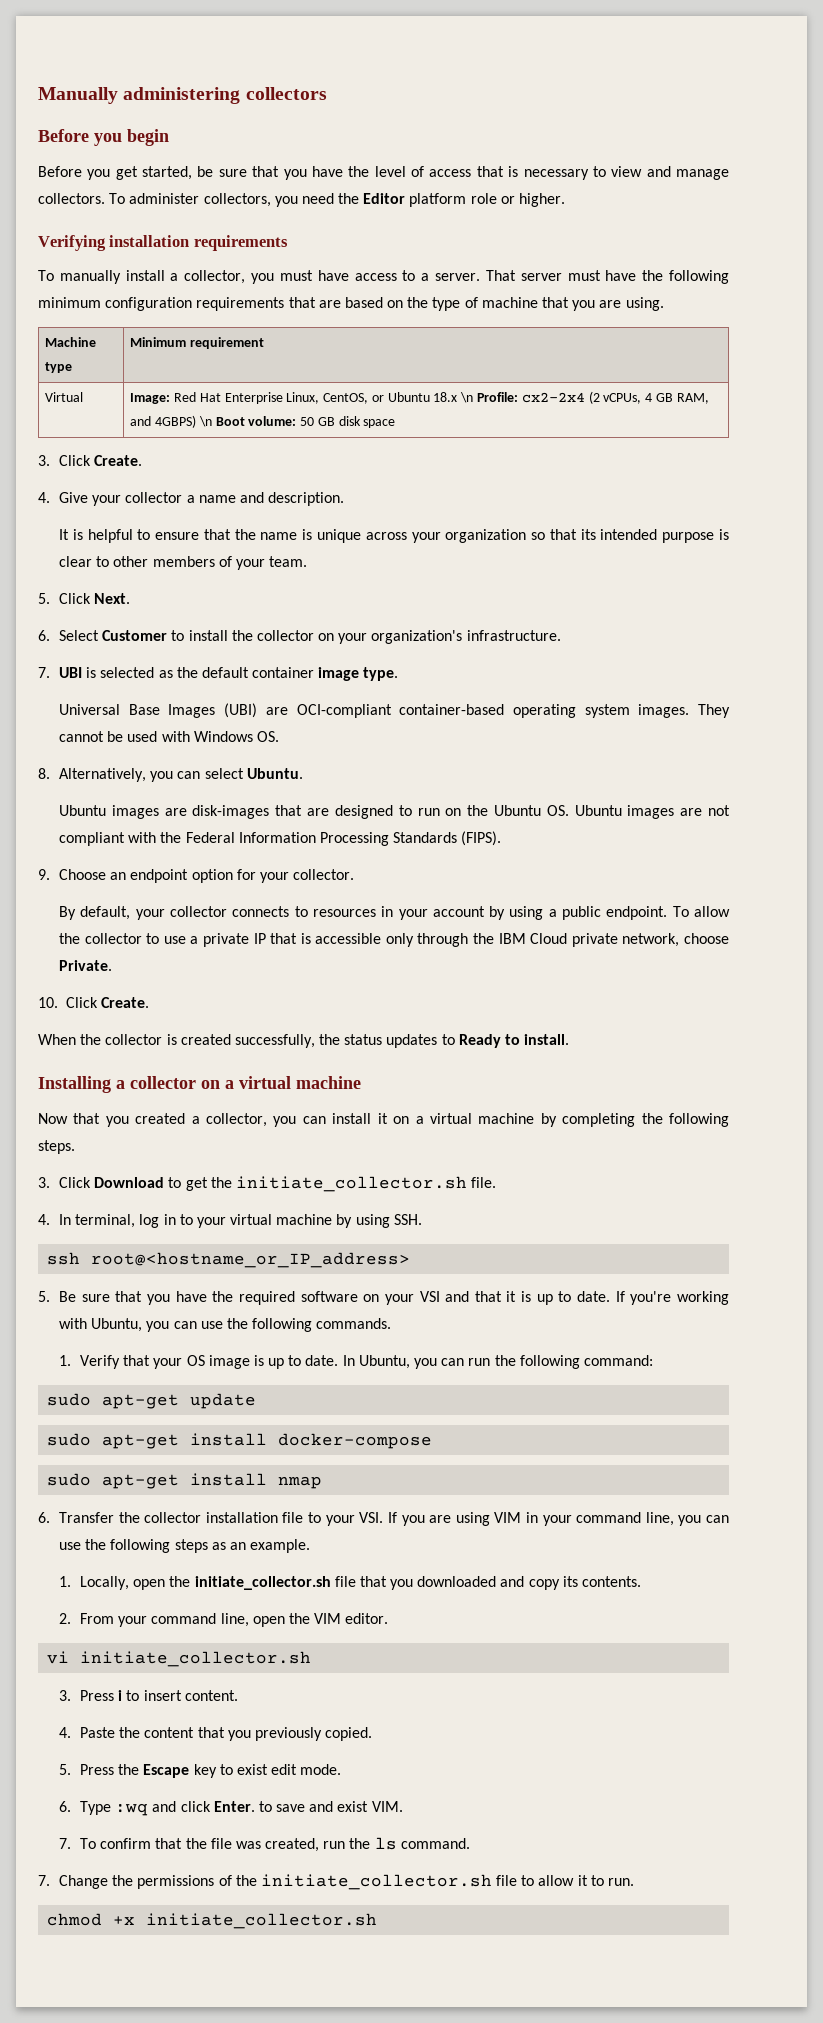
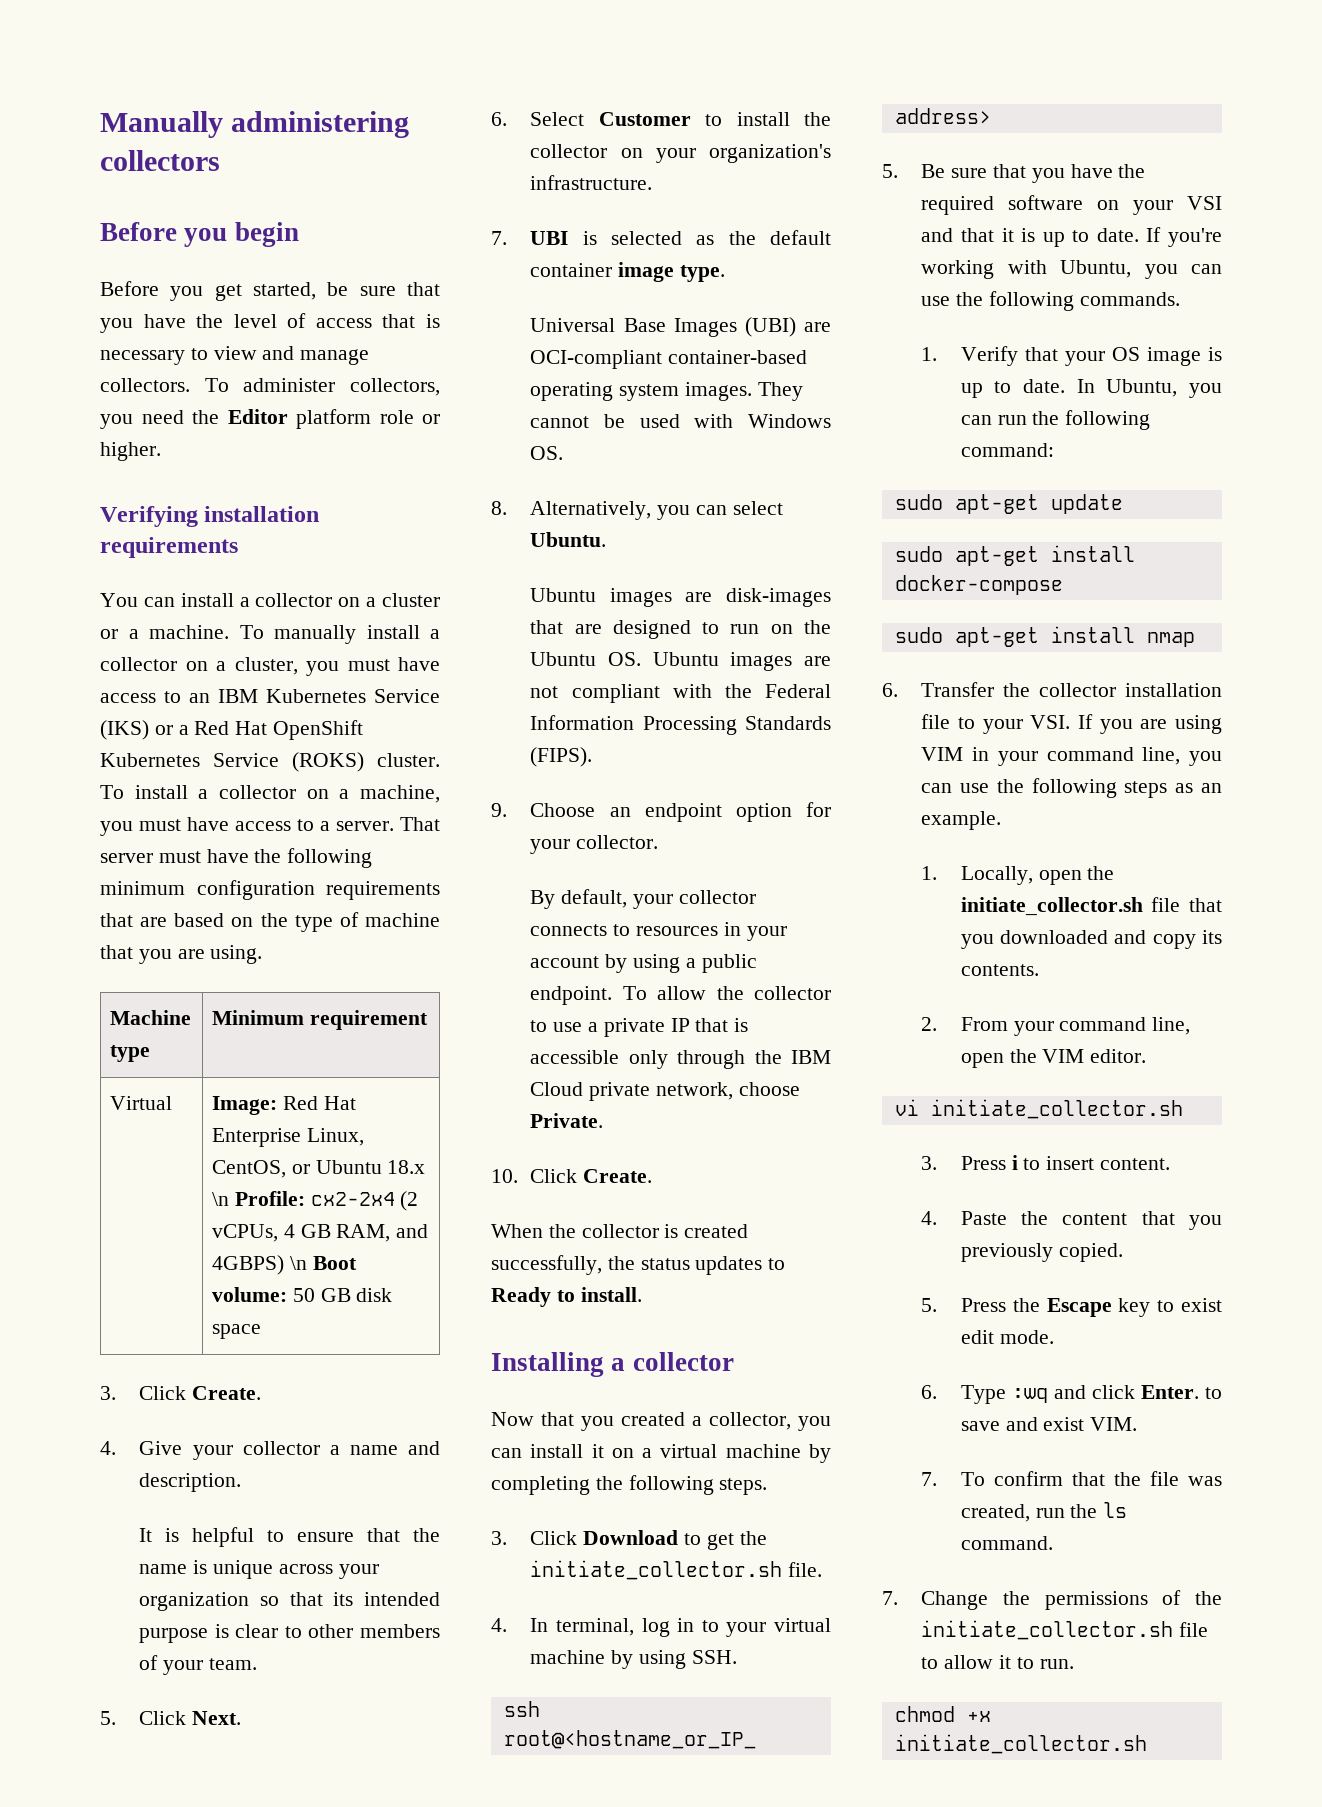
[38,270,246,284] To manually install a collector, -> [100,593,440,607] [100,625,440,644] [100,657,440,676] [100,689,440,703] [100,720,364,740] [100,752,440,772] [100,785,440,803] You can install a collector on a cluster or a machine. To manually install a collector on a cluster, you must have access to an IBM Kubernetes Service (IKS) or a Red Hat OpenShift Kubernetes Service (ROKS) cluster. To install a collector on a machine,
[201,1076,361,1089] on a virtual machine -> (734, 1361) none

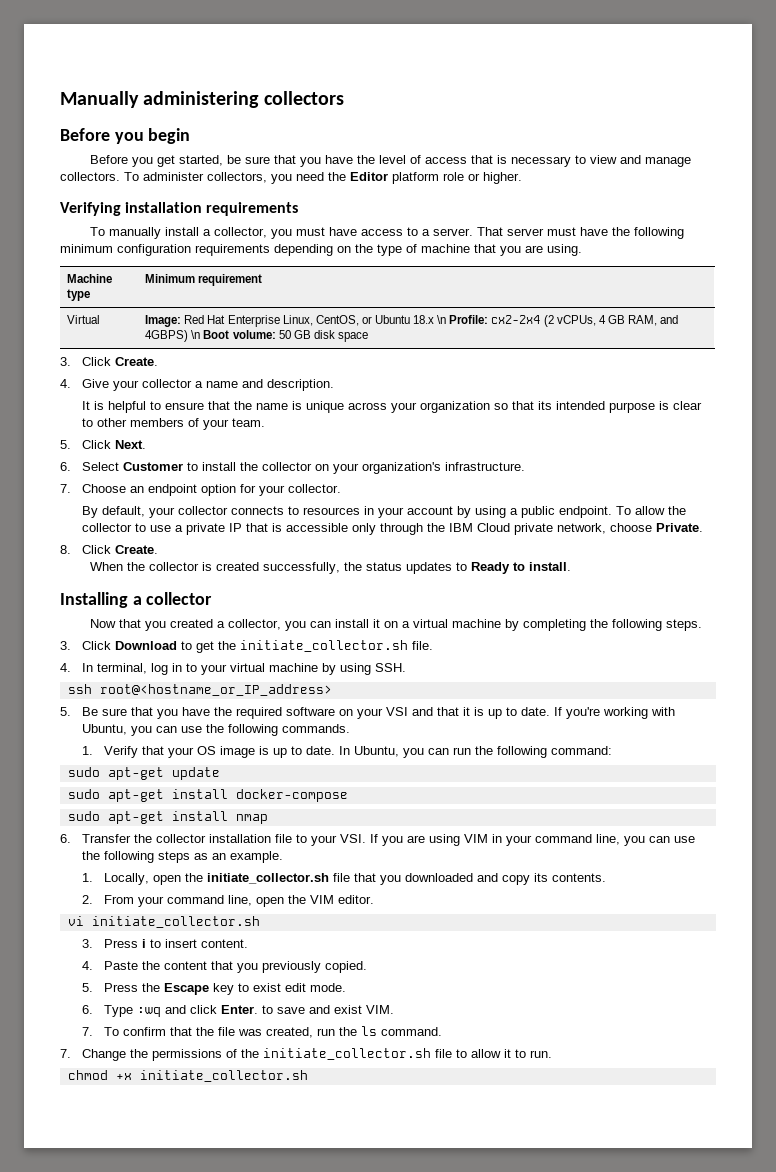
[100,593,440,607] [100,625,440,644] [100,657,440,676] [100,689,440,703] [100,720,364,740] [100,752,440,772] [100,785,440,803] You can install a collector on a cluster or a machine. To manually install a collector on a cluster, you must have access to an IBM Kubernetes Service (IKS) or a Red Hat OpenShift Kubernetes Service (ROKS) cluster. To install a collector on a machine, -> [90,227,268,239] To manually install a collector,
[100,913,225,927] that are based -> [274,244,333,256] depending
[530,230,831,245] [530,262,726,282] [530,317,831,337] [530,350,808,369] [530,382,803,401] [530,414,831,428] [530,446,564,460] [491,501,783,520] [530,532,607,547] [530,588,831,607] [530,620,831,639] [530,652,831,671] [530,684,831,703] [530,715,831,735] [530,747,593,767] [491,803,507,817] UBI is selected as the default container image type. // Universal Base Images (UBI) are OCI-compliant container-based operating system images. They cannot be used with Windows OS. // 8. Alternatively, you can select Ubuntu. // Ubuntu images are disk-images that are designed to run on the Ubuntu OS. Ubuntu images are not compliant with the Federal Information Processing Standards (FIPS). // 9. -> (71, 488) none
[491,1169,518,1183] 10. -> [60,545,71,554] 8.

